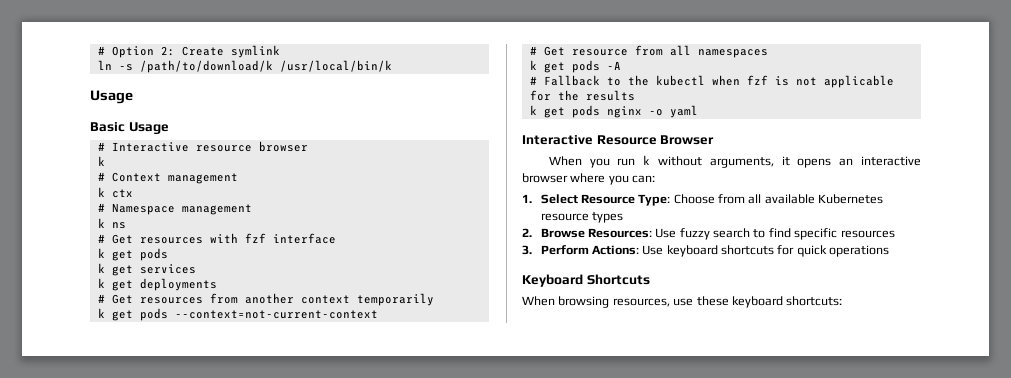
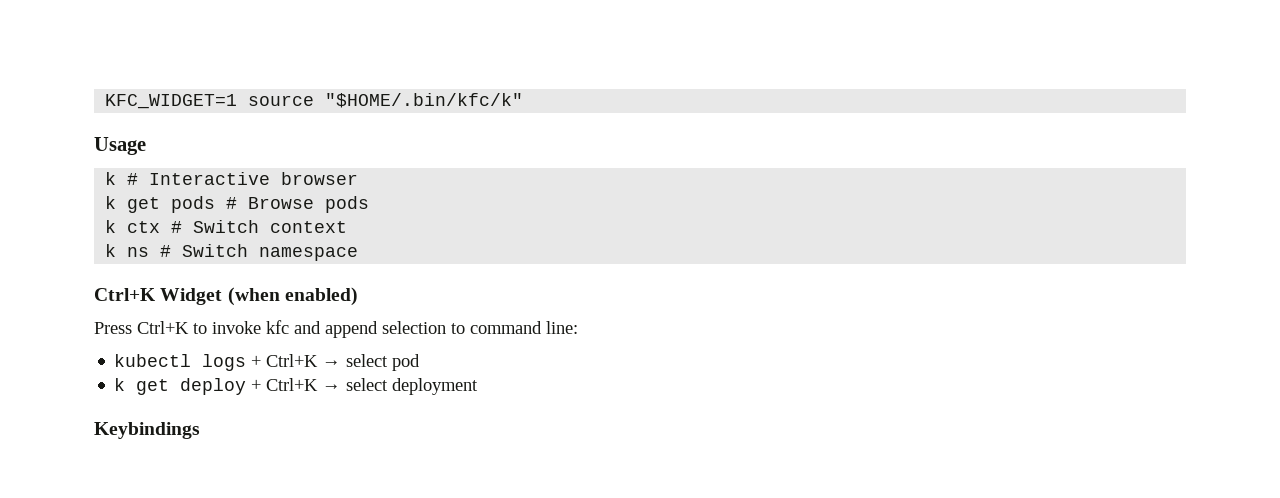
[97,45,280,58] [97,60,392,73] [90,90,133,104] [90,122,169,134] # Option 2: Create symlink // ln -s /path/to/download/k /usr/local/bin/k // Usage // Basic Usage // -> [105,93,524,109] [94,137,146,155] [105,172,117,185] KFC_WIDGET=1 source "$HOME/.bin/kfc/k" // Usage // k
[195,145,252,152] resource -> (271, 178) none
[97,172,238,184] [97,187,133,198] [97,203,252,215] [97,218,126,229] [97,233,336,244] [97,248,168,261] [97,263,196,276] [97,278,217,291] [97,293,434,306] [97,308,378,321] [529,45,768,58] [529,60,621,73] [529,75,894,88] [529,90,635,101] [529,105,698,118] [522,135,715,145] [548,155,922,168] [522,173,656,185] [522,194,884,206] [540,212,623,223] [522,228,895,240] [522,245,890,257] [522,274,650,287] [522,296,843,308] // # Context management // k ctx // # Namespace management // k ns // # Get resources with fzf interface // k get pods // k get services // k get deployments // # Get resources from another context temporarily // k get pods --context=not-current-context // # Get resource from all namespaces // k get pods -A // # Fallback to the kubectl when fzf is not applicable for the results // k get pods nginx -o yaml // Interactive Resource Browser // When you run k without arguments, it opens an interactive browser where you can: // 1. Select Resource Type: Choose from all available Kubernetes resource types // 2. Browse Resources: Use fuzzy search to find specific resources // 3. Perform Actions: Use keyboard shortcuts for quick operations // Keyboard Shortcuts // When browsing resources, use these keyboard shortcuts: -> [127,196,370,213] [105,220,348,233] [105,244,359,261] [94,287,358,306] [94,320,578,338] [114,354,421,371] [114,378,479,395] [94,422,200,439] get pods # Browse pods // k ctx # Switch context // k ns # Switch namespace // Ctrl+K Widget (when enabled) // Press Ctrl+K to invoke kfc and append selection to command line: // kubectl logs + Ctrl+K → select pod // k get deploy + Ctrl+K → select deployment // Keybindings

